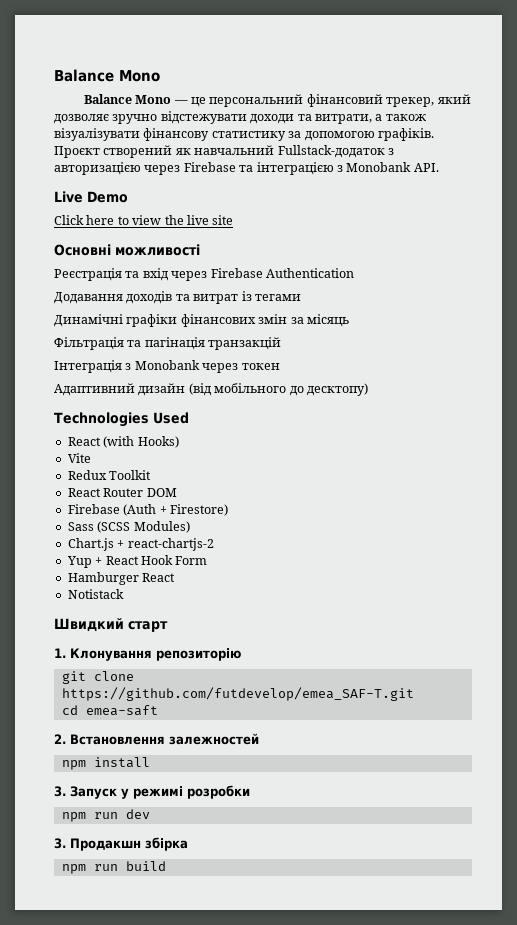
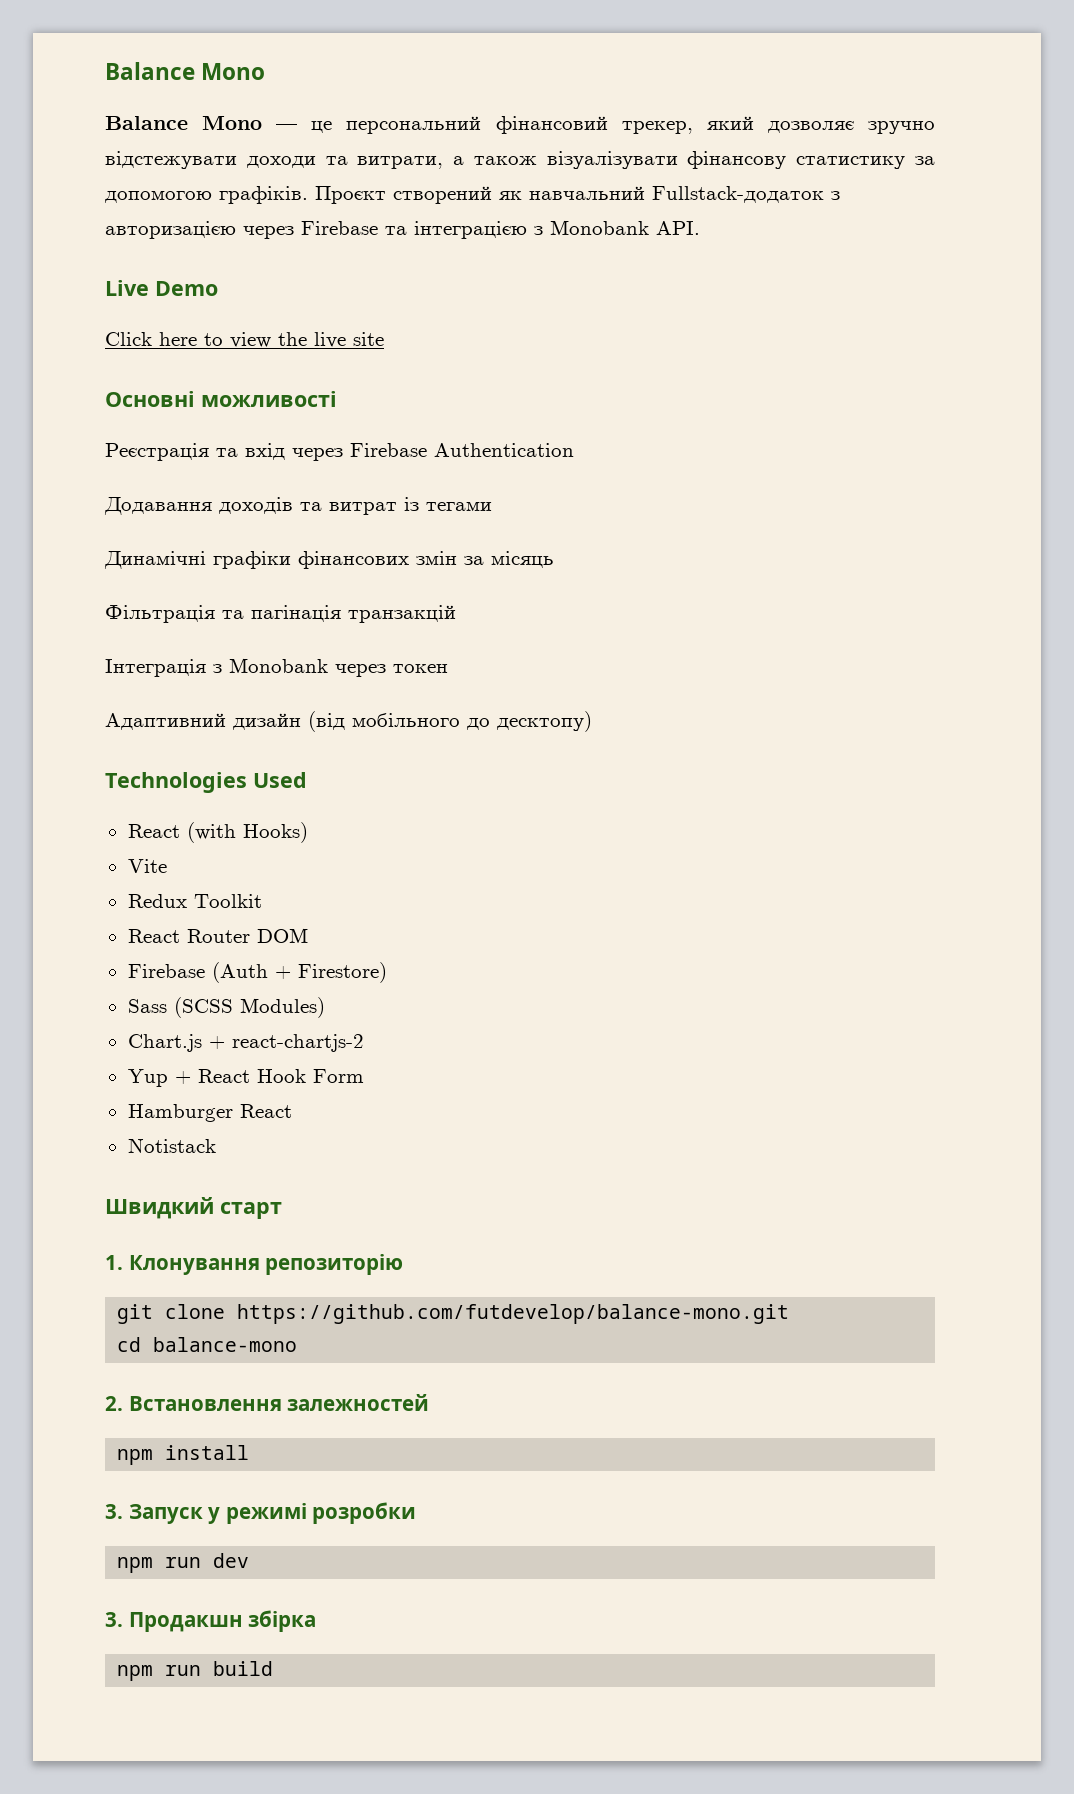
[61,687,414,701] https://github.com/futdevelop/emea_SAF-T.git -> [237,1304,790,1324] https://github.com/futdevelop/balance-mono.git
[85,705,158,716] emea-saft -> [153,1337,298,1352] balance-mono

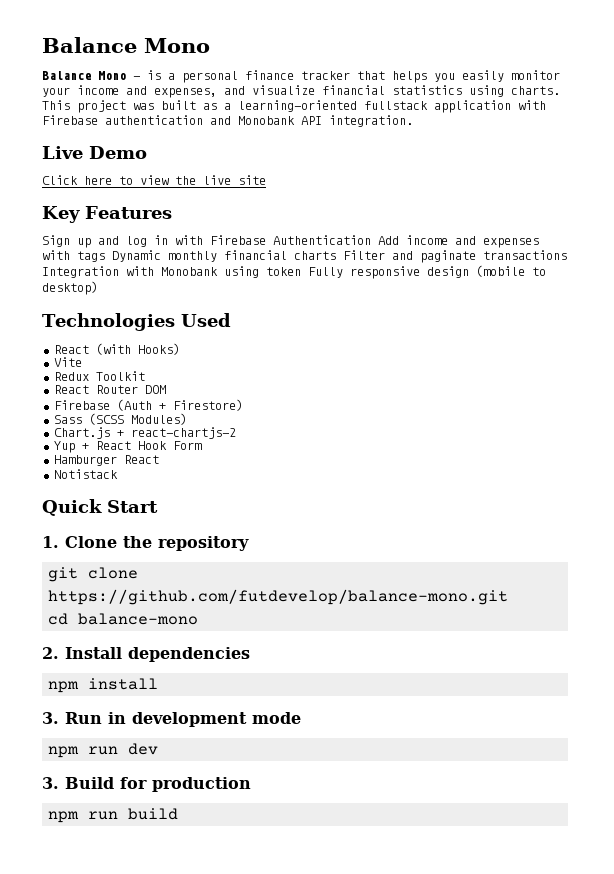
[311,116,935,134] [105,151,936,169] [105,186,840,204] [105,220,700,239] це персональний фінансовий трекер, який дозволяє зручно відстежувати доходи та витрати, а також візуалізувати фінансову статистику за допомогою графіків. Проєкт створений як навчальний Fullstack-додаток з авторизацією через Firebase та інтеграцією з Monobank API. -> [147,70,560,83] [42,85,560,98] [42,100,546,113] [42,115,413,127] is a personal finance tracker that helps you easily monitor your income and expenses, and visualize financial statistics using charts. This project was built as a learning-oriented fullstack application with Firebase authentication and Monobank API integration.
[105,391,337,407] [105,443,574,461] [104,497,492,515] [104,551,554,569] [105,605,456,623] [105,658,448,677] [105,711,592,732] Основні можливості // Реєстрація та вхід через Firebase Authentication // Додавання доходів та витрат із тегами // Динамічні графіки фінансових змін за місяць // Фільтрація та пагінація транзакцій // Інтеграція з Monobank через токен // Адаптивний дизайн (від мобільного до десктопу) -> [42,206,172,223] [42,235,539,248] [42,250,567,263] [42,265,546,279] [42,281,98,295] Key Features // Sign up and log in with Firebase Authentication Add income and expenses with tags Dynamic monthly financial charts Filter and paginate transactions Integration with Monobank using token Fully responsive design (mobile to desktop)
[105,1197,282,1219] Швидкий старт -> [42,499,158,516] Quick Start
[128,1254,404,1275] Клонування репозиторію -> [65,536,249,551] Clone the repository
[128,1394,430,1411] Встановлення залежностей -> [65,647,250,662] Install dependencies
[128,1502,417,1524] Запуск у режимі розробки -> [65,712,301,727] Run in development mode
[128,1610,317,1632] Продакшн збірка -> [65,777,251,792] Build for production

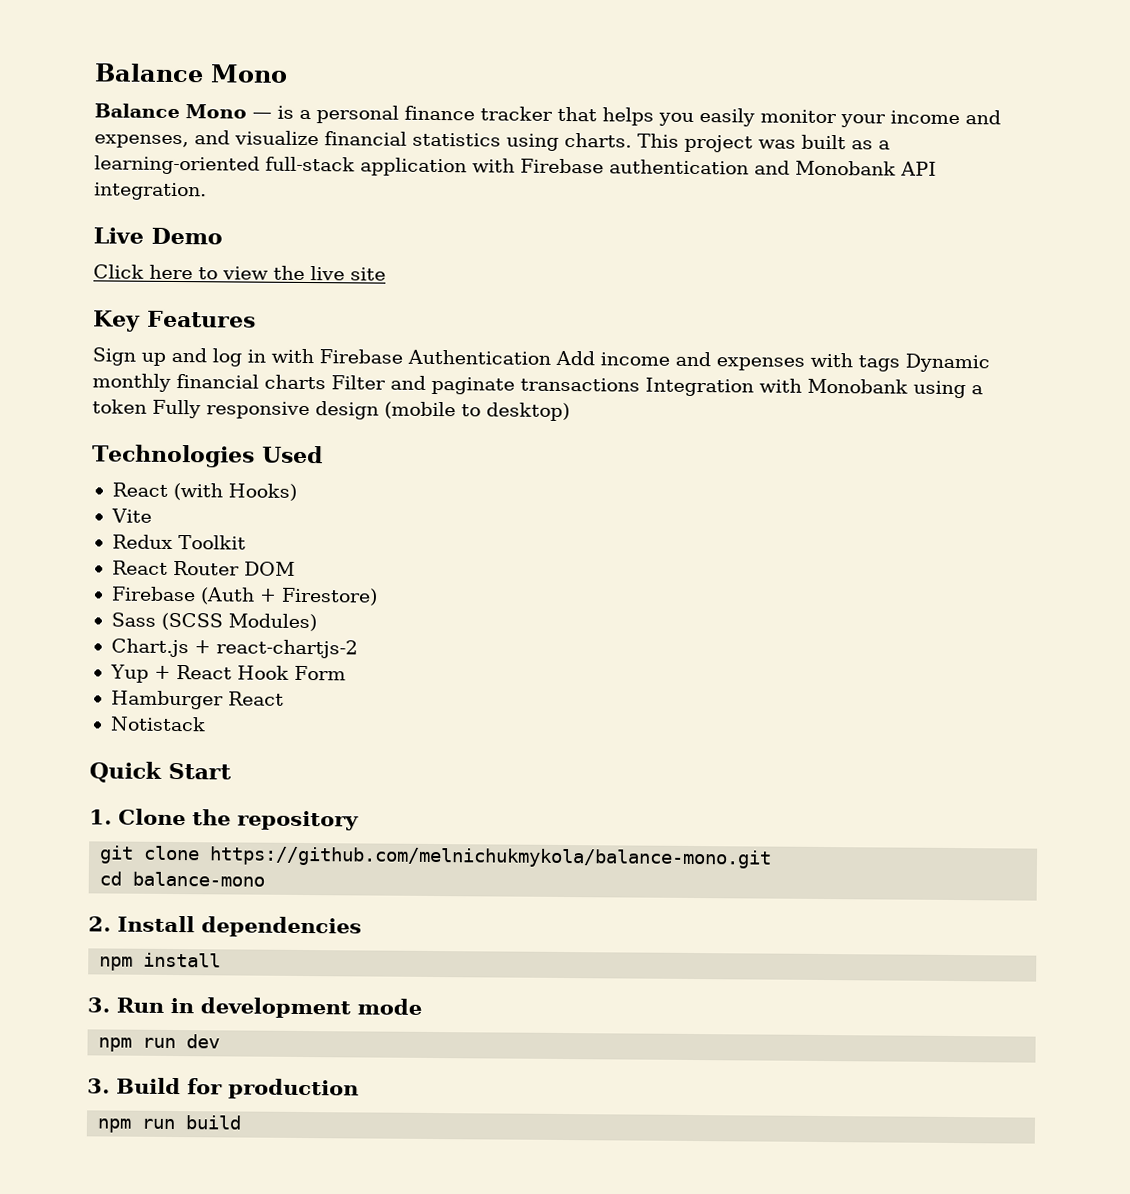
[364,101,428,110] fullstack -> [265,156,355,172] full-stack
(259, 272) none -> [971,385,983,395] a
[48,589,509,605] https://github.com/futdevelop/balance-mono.git -> [209,846,773,869] https://github.com/melnichukmykola/balance-mono.git

